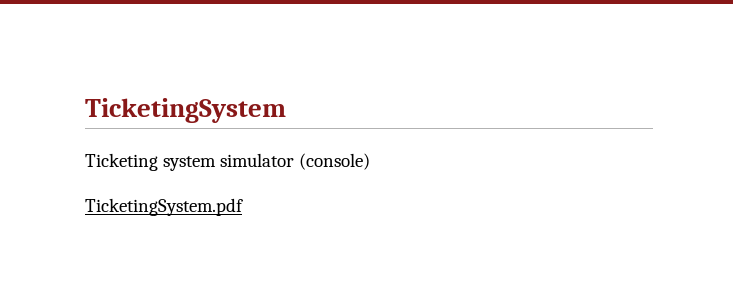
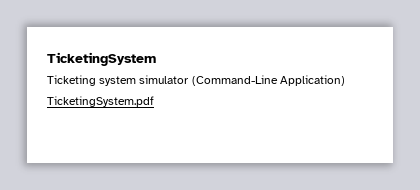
[299,153,371,170] (console) -> [191,75,345,86] (Command-Line Application)

